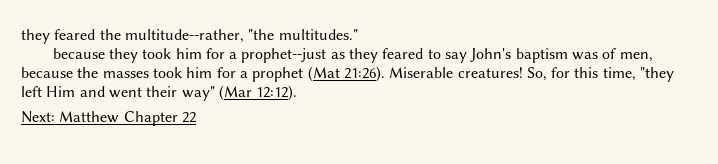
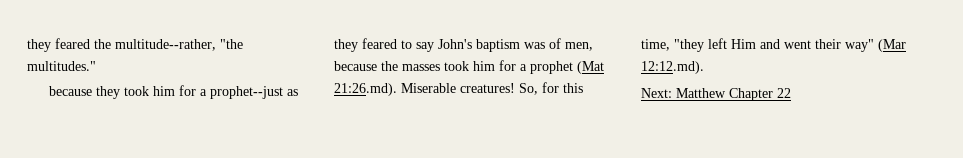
[343,66,385,82] 21:26). -> [334,83,397,96] 21:26.md).
[256,85,298,101] 12:12). -> [641,61,704,74] 12:12.md).

